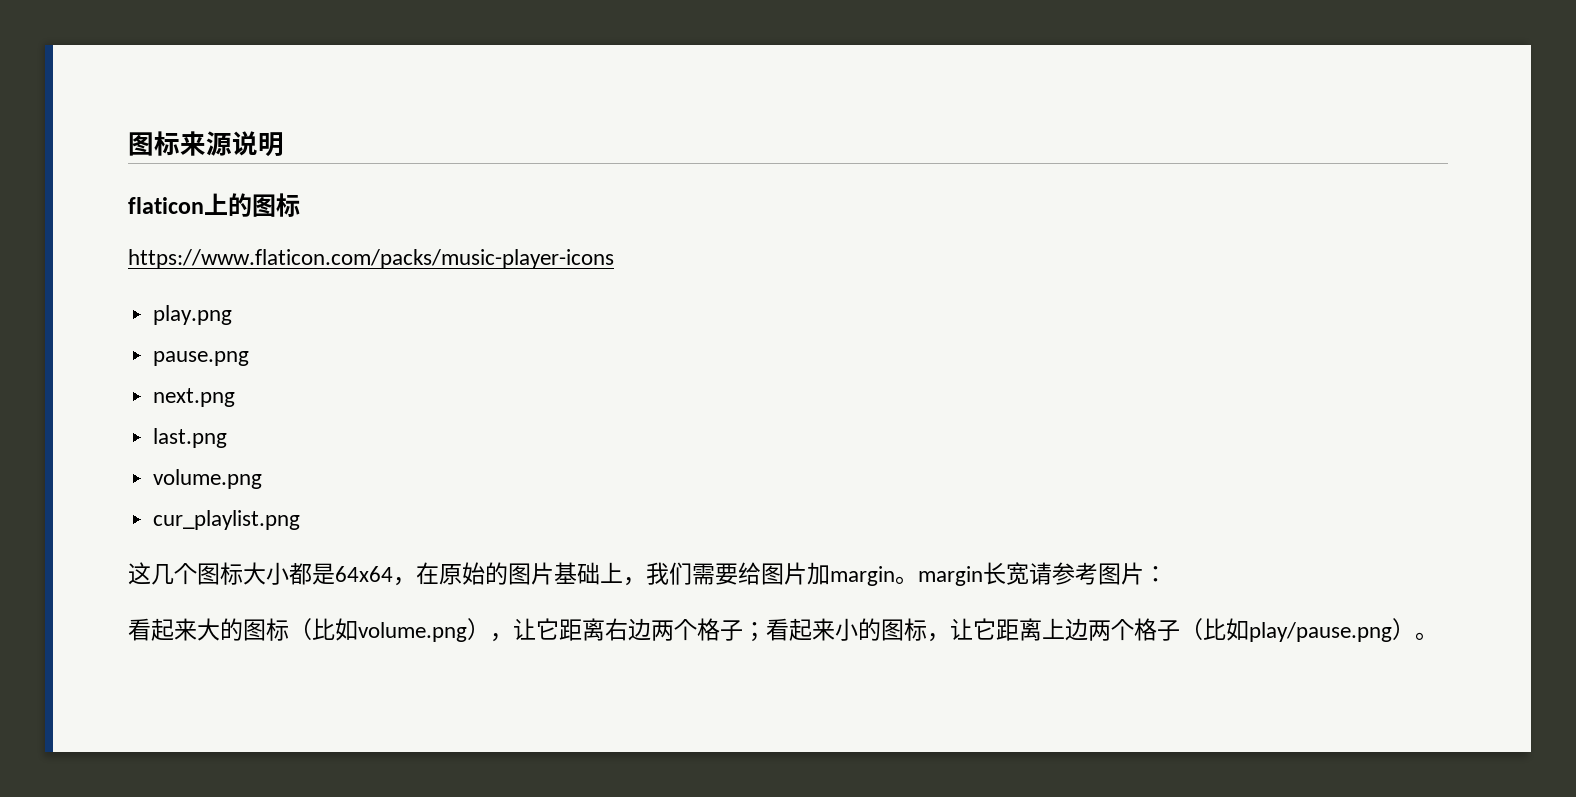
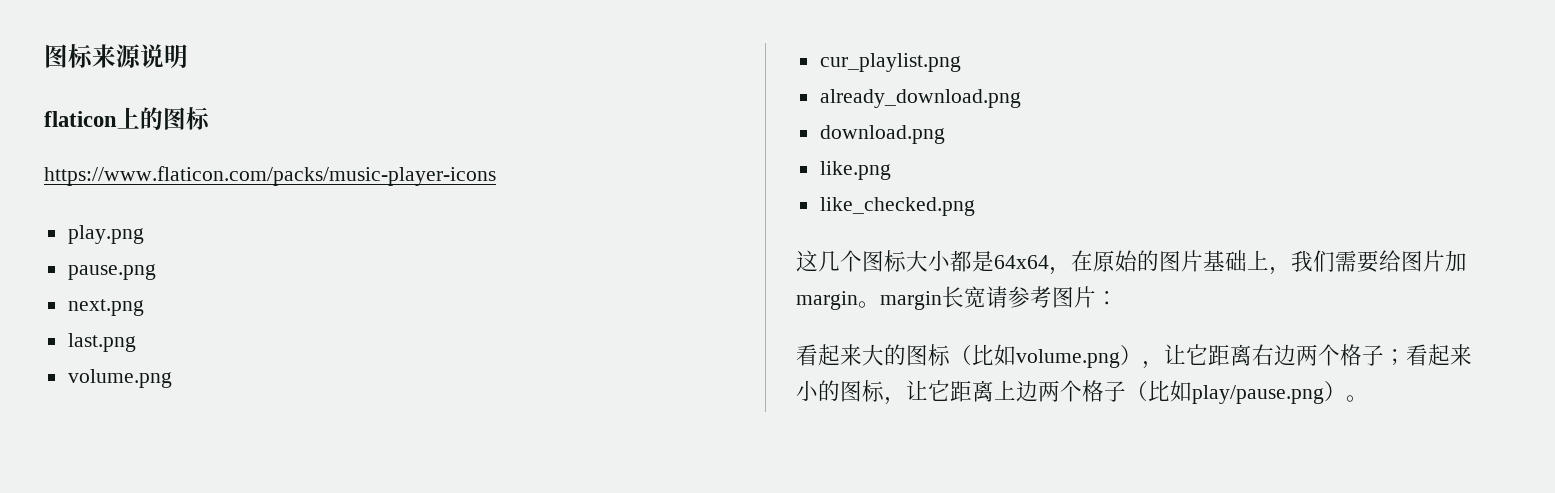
(301, 520) none -> [819,89,1021,108] [819,125,945,144] [819,161,891,180] [819,197,975,216] // already_download.png // download.png // like.png // like_checked.png

